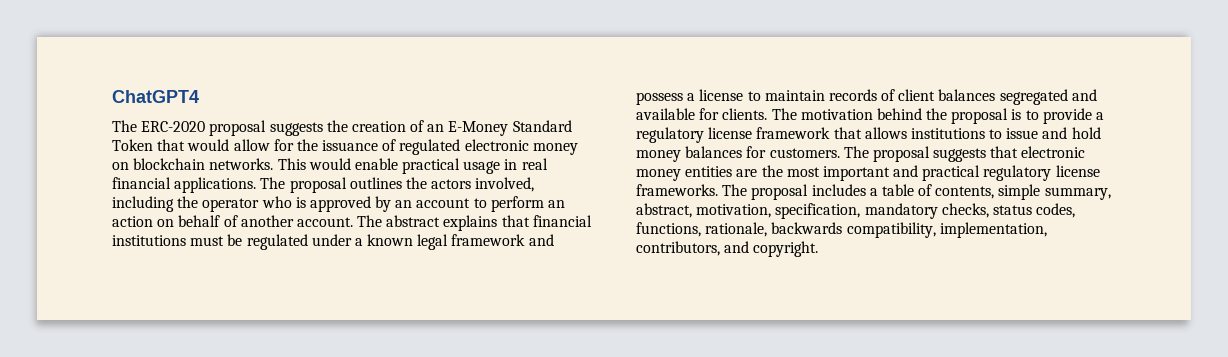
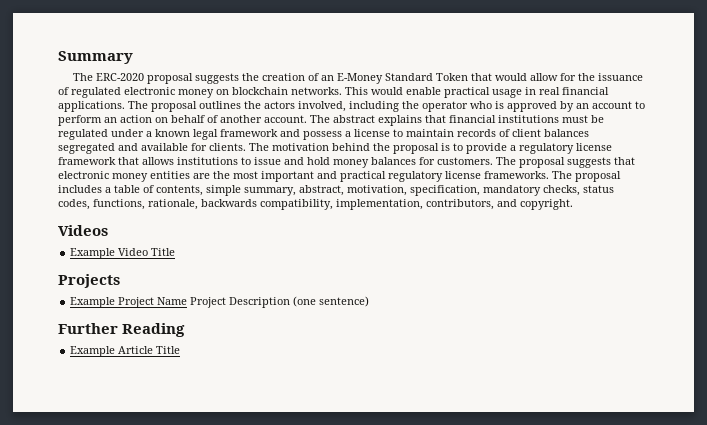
[112,90,199,103] ChatGPT4 -> [58,51,133,64] Summary
(819, 249) none -> [58,225,108,236] [70,248,176,259] [58,274,120,288] [70,296,370,308] [58,323,186,337] [70,346,181,357] // Videos // Example Video Title // Projects // Example Project Name Project Description (one sentence) // Further Reading // Example Article Title

